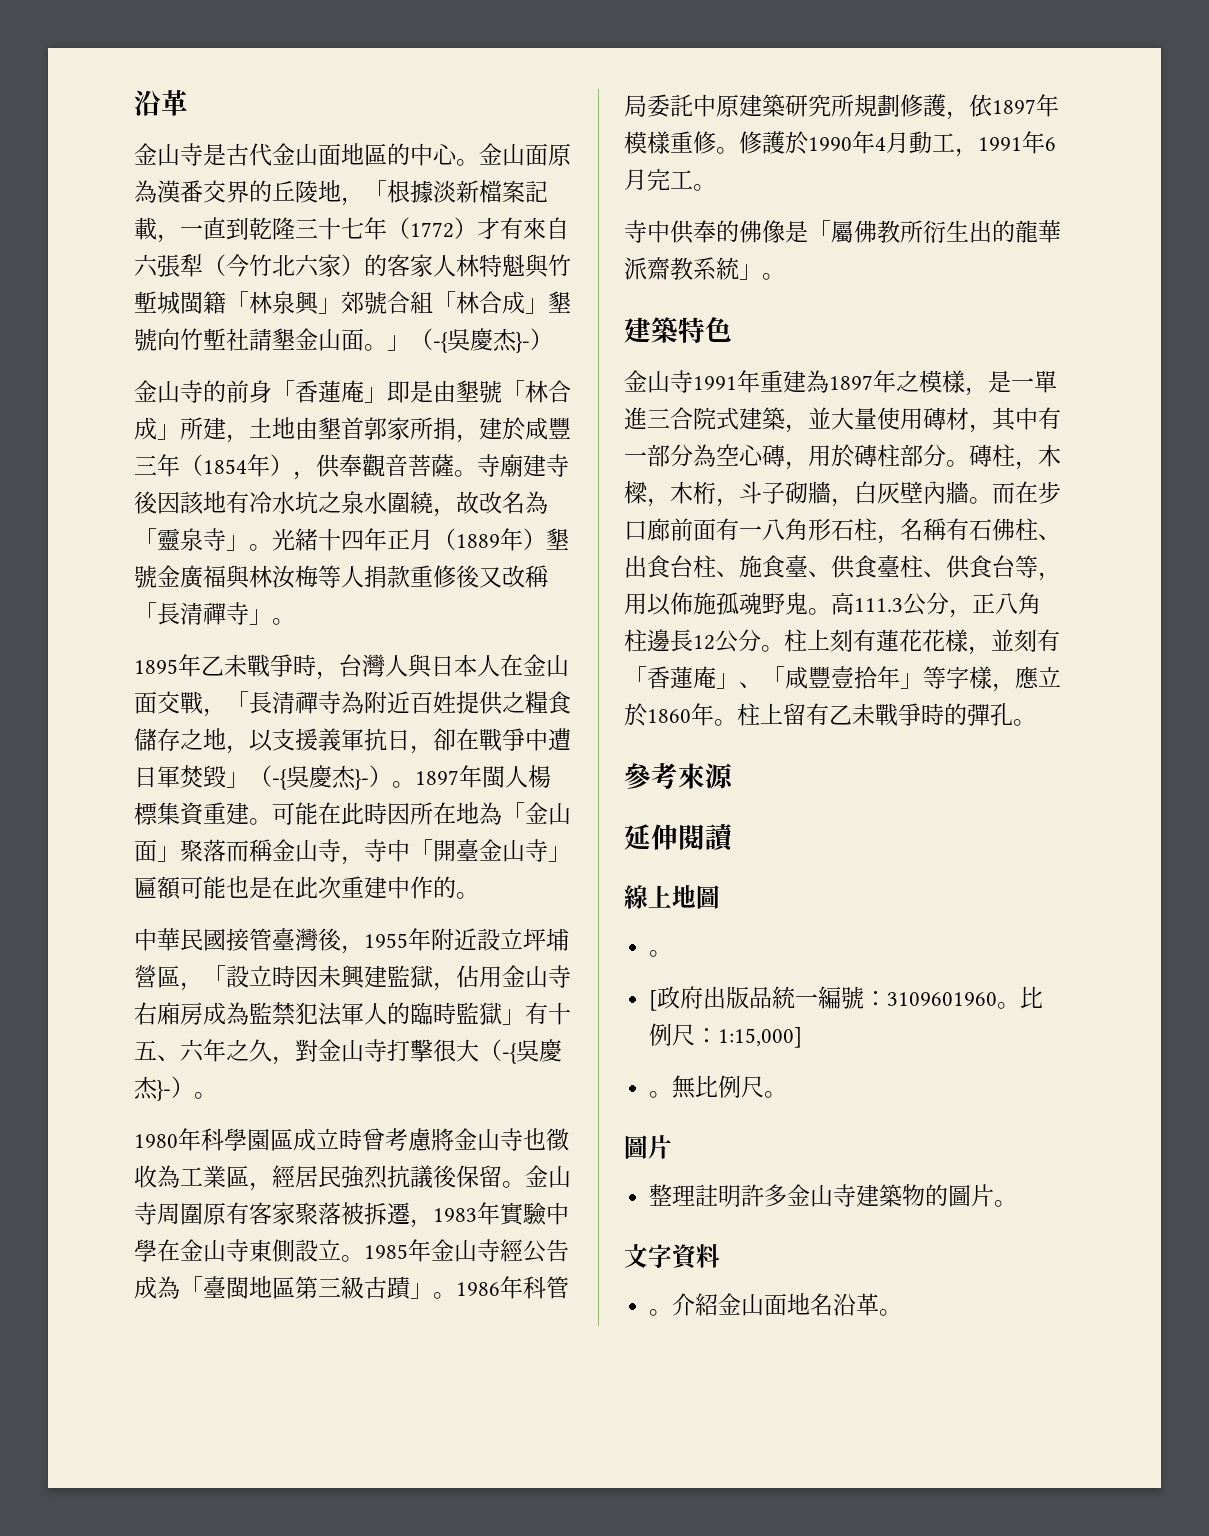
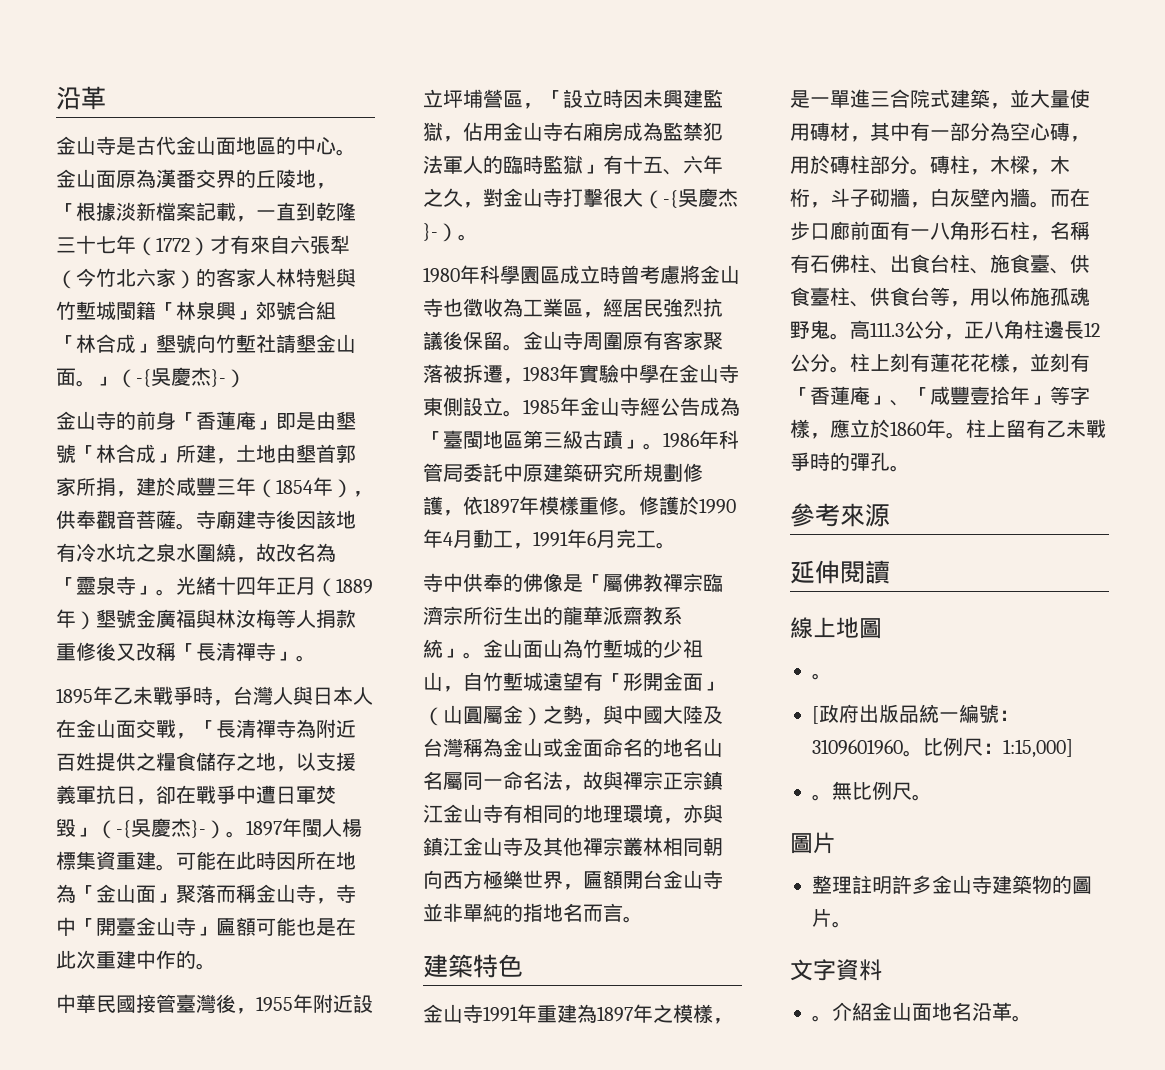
(900, 231) none -> [663,573,723,592] [423,606,463,625] 禪宗臨濟宗
(785, 276) none -> [483,639,703,658] [423,672,723,692] [423,705,723,726] [423,738,723,758] [423,771,723,791] [423,804,723,824] [423,837,723,856] [423,870,723,890] [423,903,643,923] 金山面山為竹塹城的少祖山，自竹塹城遠望有「形開金面」（山圓屬金）之勢，與中國大陸及台灣稱為金山或金面命名的地名山名屬同一命名法，故與禪宗正宗鎮江金山寺有相同的地理環境，亦與鎮江金山寺及其他禪宗叢林相同朝向西方極樂世界，匾額開台金山寺並非單純的指地名而言。

